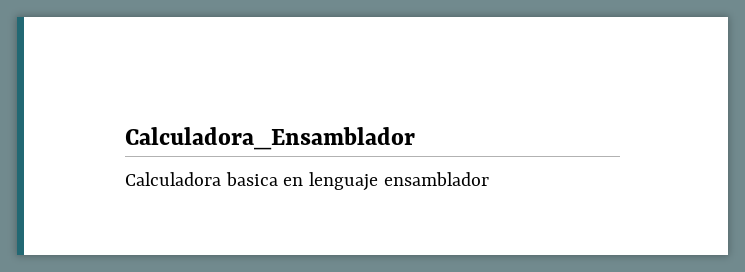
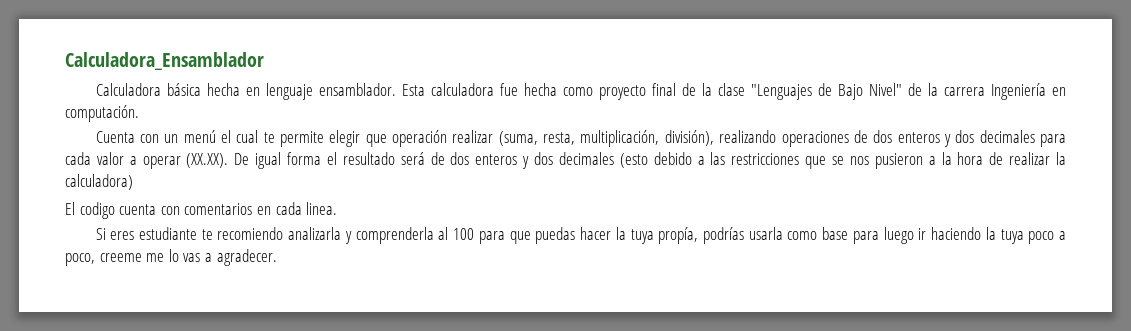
[225,172,489,191] basica en lenguaje ensamblador -> [166,83,1066,100] [65,105,139,122] [95,130,1066,147] [65,152,1066,169] [65,174,133,190] [65,202,338,219] [95,227,1067,244] [65,249,277,266] básica hecha en lenguaje ensamblador. Esta calculadora fue hecha como proyecto final de la clase "Lenguajes de Bajo Nivel" de la carrera Ingeniería en computación. // Cuenta con un menú el cual te permite elegir que operación realizar (suma, resta, multiplicación, división), realizando operaciones de dos enteros y dos decimales para cada valor a operar (XX.XX). De igual forma el resultado será de dos enteros y dos decimales (esto debido a las restricciones que se nos pusieron a la hora de realizar la calculadora) // El codigo cuenta con comentarios en cada linea. // Si eres estudiante te recomiendo analizarla y comprenderla al 100 para que puedas hacer la tuya propía, podrías usarla como base para luego ir haciendo la tuya poco a poco, creeme me lo vas a agradecer.

